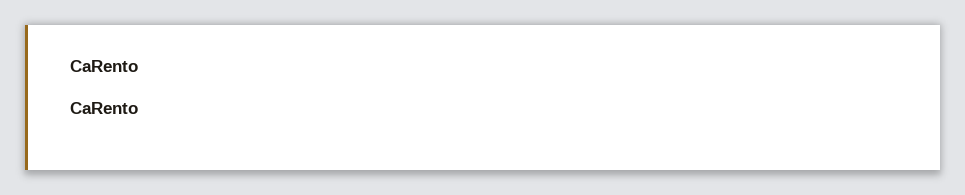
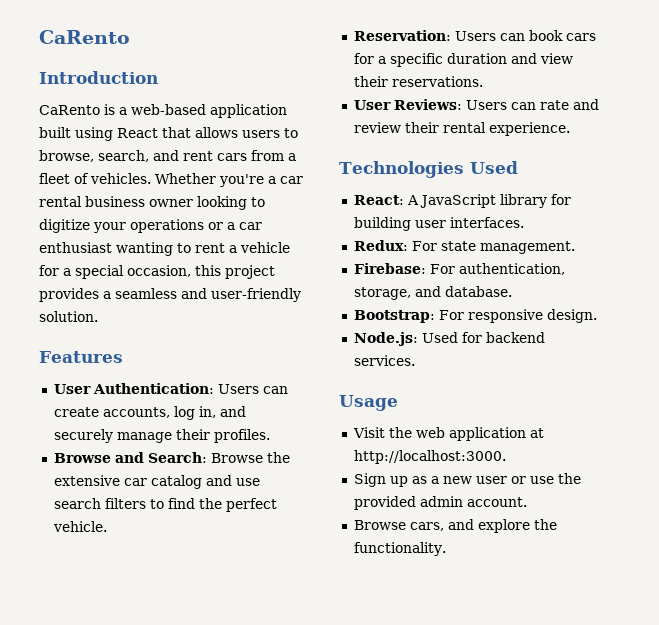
[70,60,138,72] [70,102,138,114] CaRento // CaRento -> [39,30,130,44] [39,71,158,84] [39,104,287,118] [39,127,298,141] [39,150,296,162] [39,173,303,187] [39,196,265,210] [39,219,262,233] [39,242,290,256] [39,265,275,279] [39,288,301,302] [39,311,98,322] [39,351,123,363] [53,383,288,394] [53,406,246,420] [53,429,270,443] [53,452,290,463] [53,475,260,489] [53,498,277,512] [52,521,107,532] [353,30,596,41] [353,53,573,67] [353,76,483,87] [353,99,599,110] [353,122,570,136] [339,161,518,178] [353,194,571,208] [353,217,524,231] [353,240,575,254] [353,263,565,275] [353,286,512,300] [353,309,597,323] [353,332,545,346] [353,355,415,366] [339,395,398,411] [352,427,544,441] [353,450,506,464] [353,473,581,487] [353,496,527,510] [353,519,557,533] [353,542,446,556] CaRento // Introduction // CaRento is a web-based application built using React that allows users to browse, search, and rent cars from a fleet of vehicles. Whether you're a car rental business owner looking to digitize your operations or a car enthusiast wanting to rent a vehicle for a special occasion, this project provides a seamless and user-friendly solution. // Features // User Authentication: Users can create accounts, log in, and securely manage their profiles. // Browse and Search: Browse the extensive car catalog and use search filters to find the perfect vehicle. // Reservation: Users can book cars for a specific duration and view their reservations. // User Reviews: Users can rate and review their rental experience. // Technologies Used // React: A JavaScript library for building user interfaces. // Redux: For state management. // Firebase: For authentication, storage, and database. // Bootstrap: For responsive design. // Node.js: Used for backend services. // Usage // Visit the web application at http://localhost:3000. // Sign up as a new user or use the provided admin account. // Browse cars, and explore the functionality.

